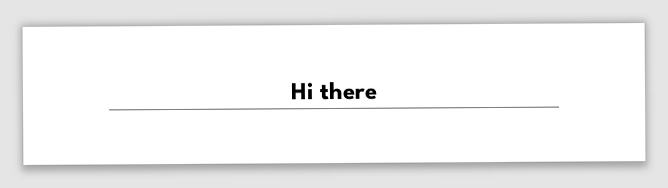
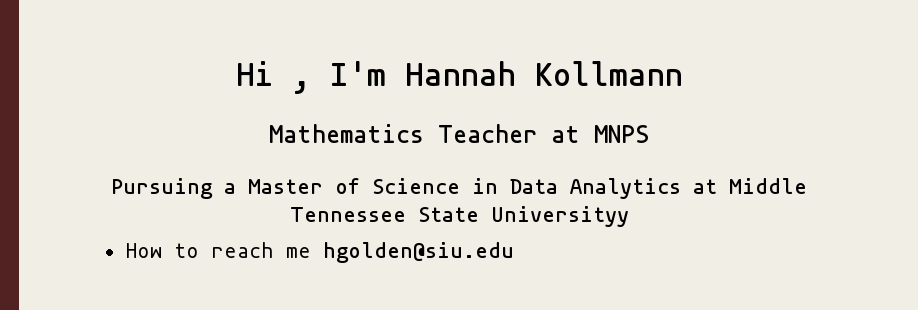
[318,81,378,101] there -> [291,61,683,94] [269,124,649,143] [111,178,807,199] [289,206,629,227] [125,242,514,263] , I'm Hannah Kollmann // Mathematics Teacher at MNPS // Pursuing a Master of Science in Data Analytics at Middle Tennessee State Universityy // How to reach me hgolden@siu.edu

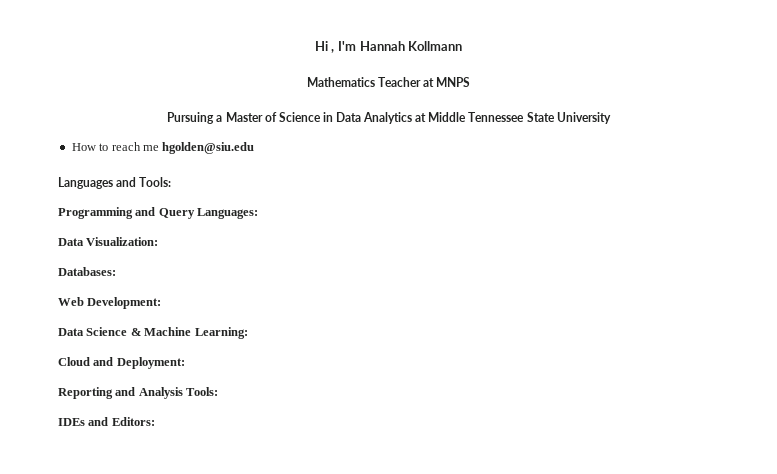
[490,206,629,227] Universityy -> [556,112,611,124] University
(514, 252) none -> [58,177,172,189] [58,207,259,219] [58,237,159,246] [58,267,116,276] [58,297,162,309] [58,327,248,339] [58,357,185,369] [58,387,219,399] [58,417,155,426] // Languages and Tools: // Programming and Query Languages: // Data Visualization: // Databases: // Web Development: // Data Science & Machine Learning: // Cloud and Deployment: // Reporting and Analysis Tools: // IDEs and Editors:

